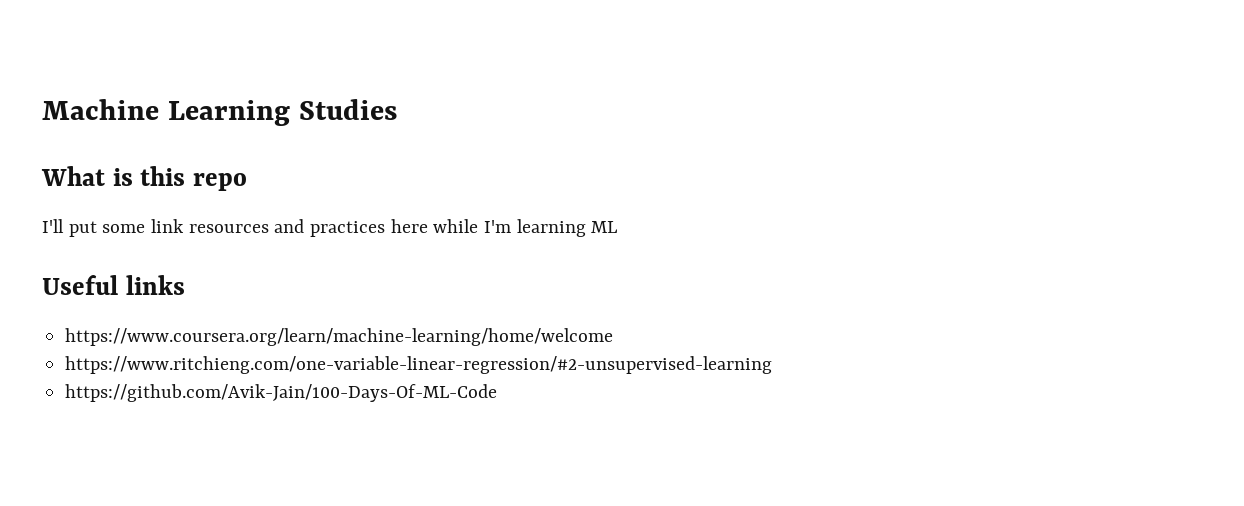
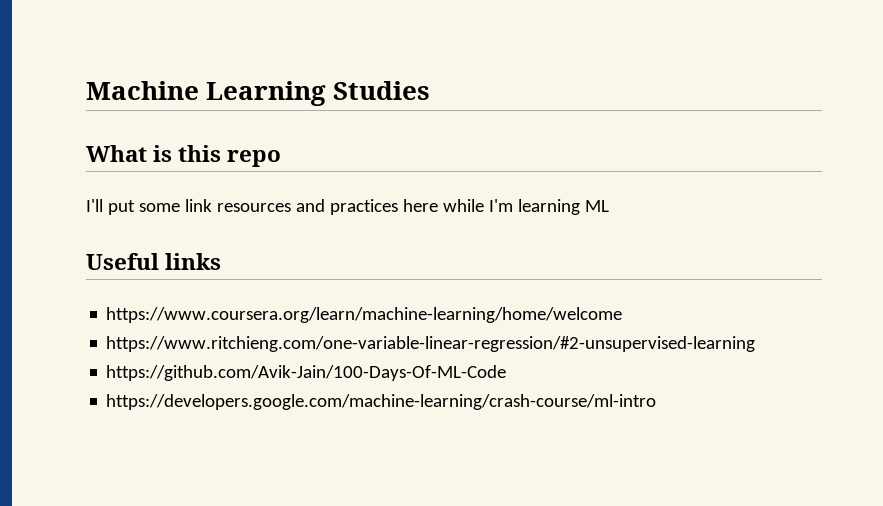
(498, 393) none -> [106,394,657,410] // https://developers.google.com/machine-learning/crash-course/ml-intro

